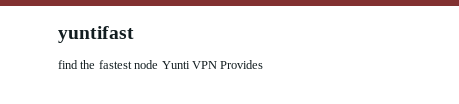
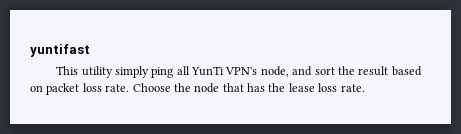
[58,60,264,69] find the fastest node Yunti VPN Provides -> [56,66,422,78] [30,83,365,95] This utility simply ping all YunTi VPN's node, and sort the result based on packet loss rate. Choose the node that has the lease loss rate.

